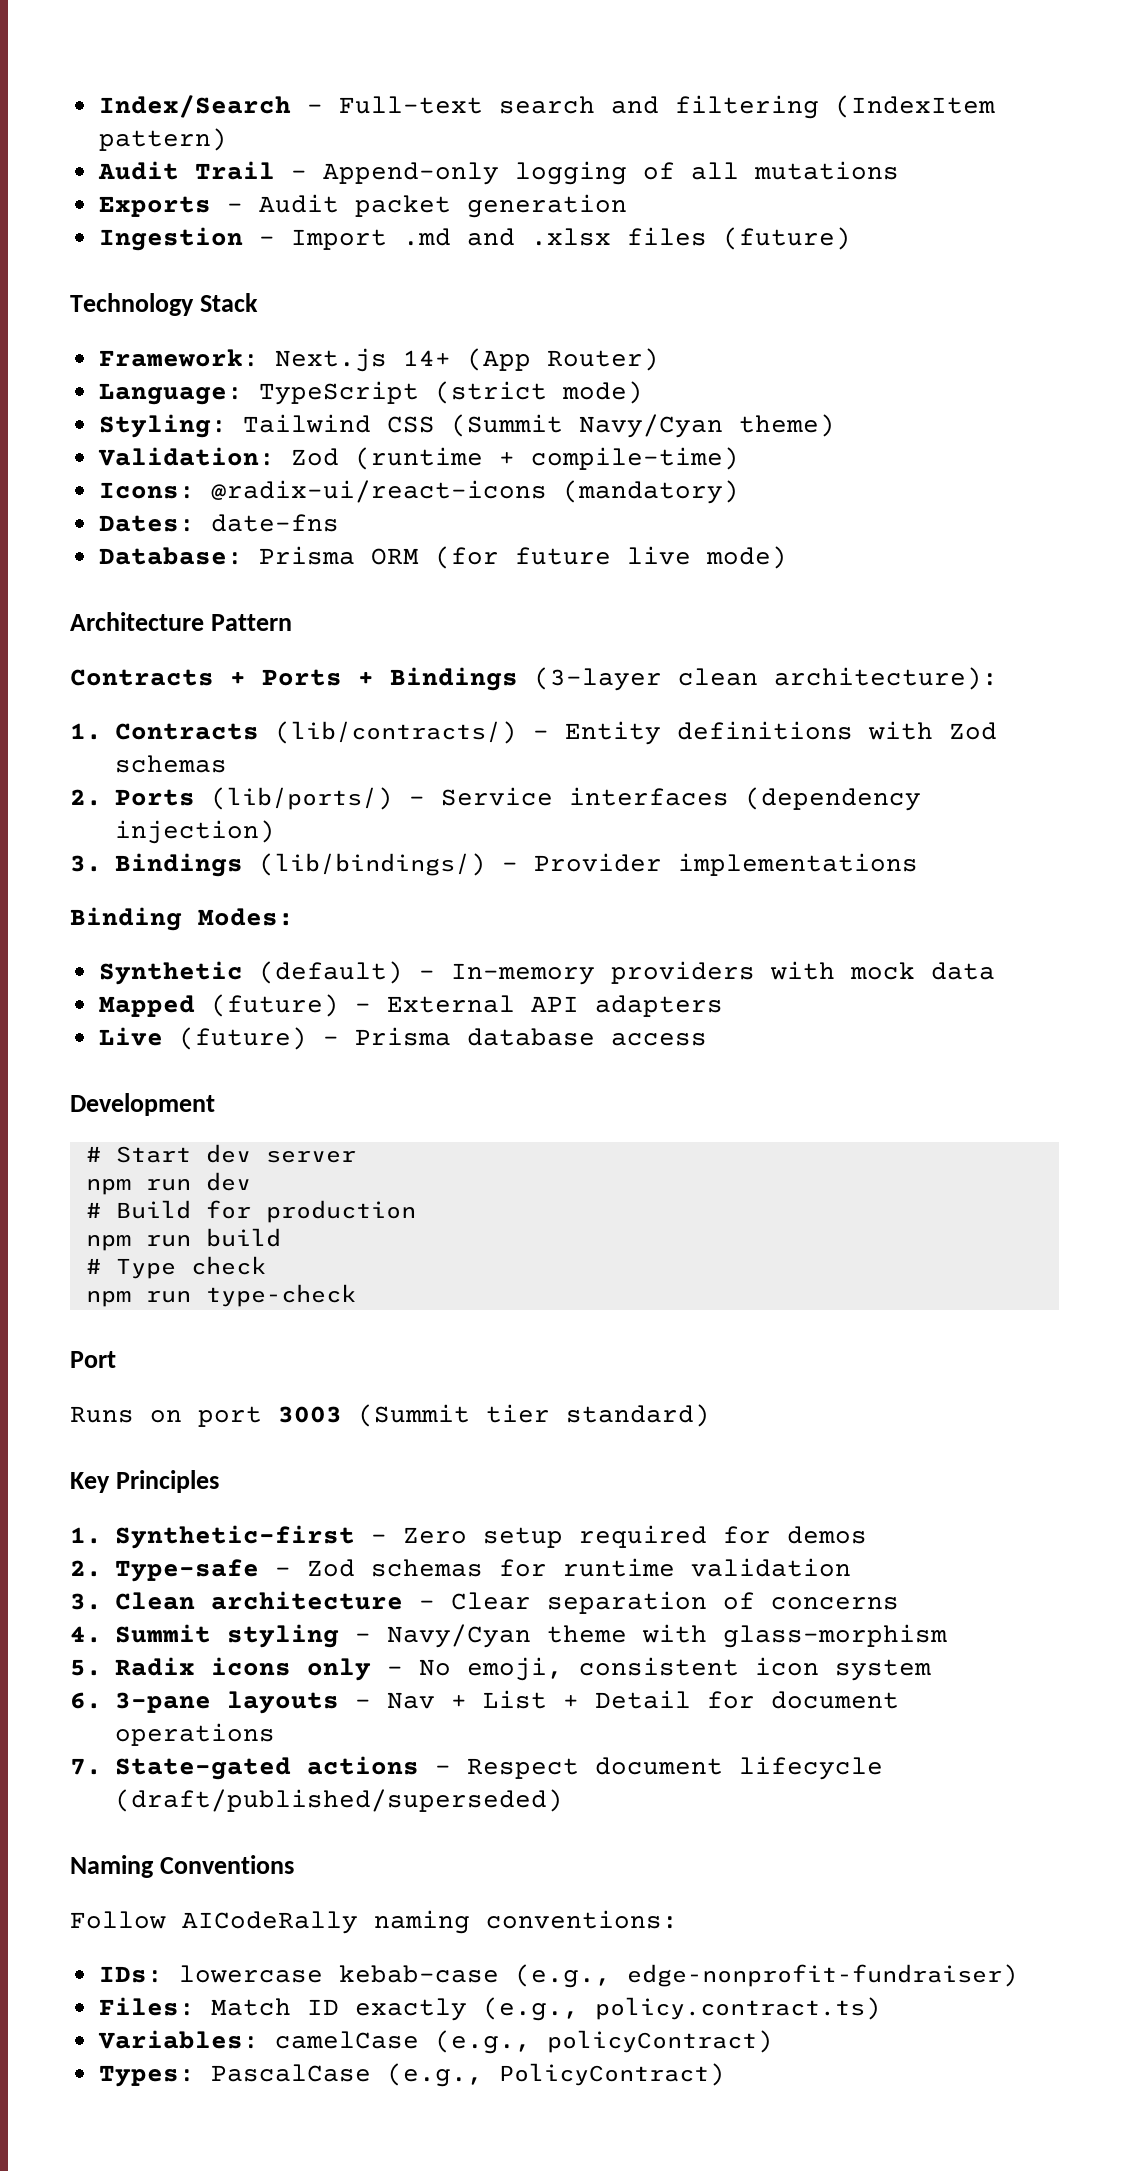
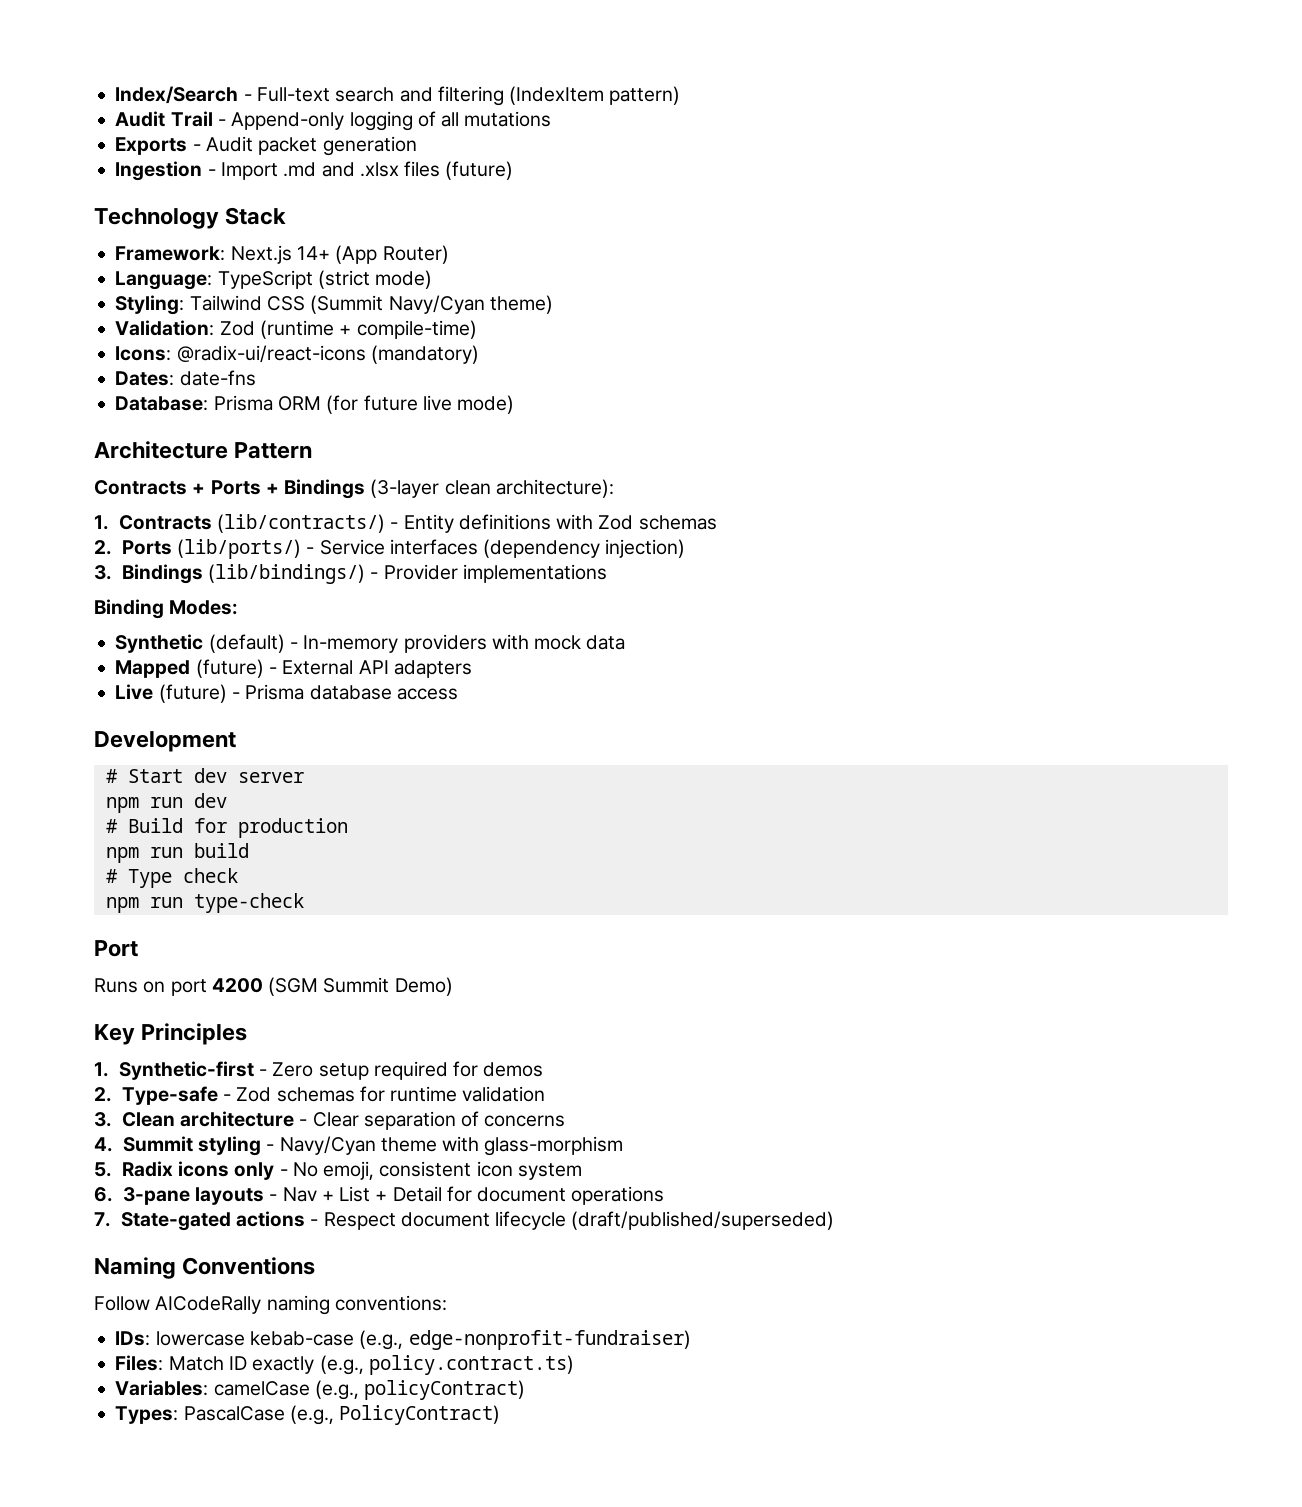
[278,1404,710,1427] 3003 (Summit tier standard) -> [211,977,453,996] 4200 (SGM Summit Demo)

